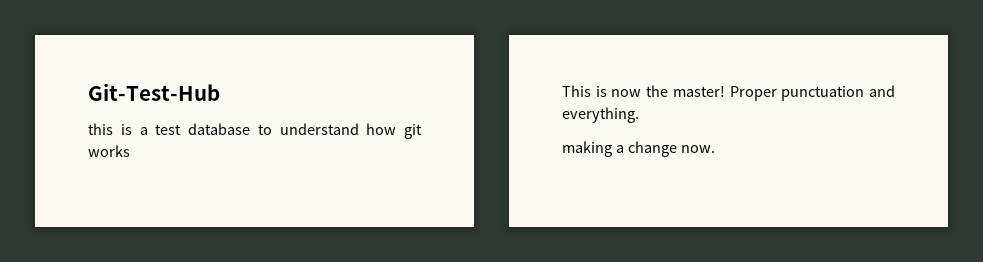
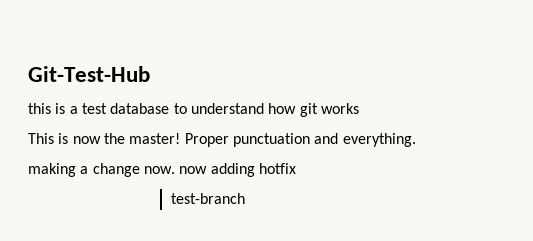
(715, 149) none -> [179,163,296,177] [171,193,246,204] now adding hotfix // test-branch

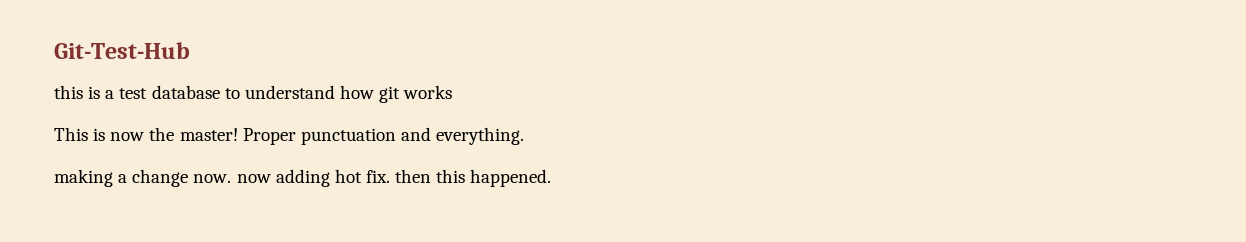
[258,163,296,174] [171,193,246,204] hotfix // test-branch -> [334,169,552,187] hot fix. then this happened.

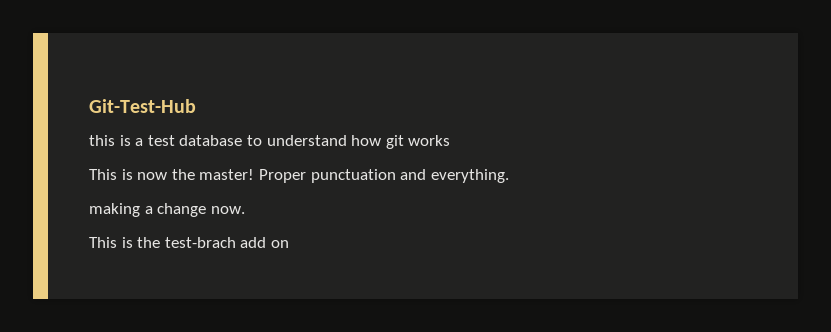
[236,169,552,187] now adding hot fix. then this happened. -> [89,237,289,248] // This is the test-brach add on

